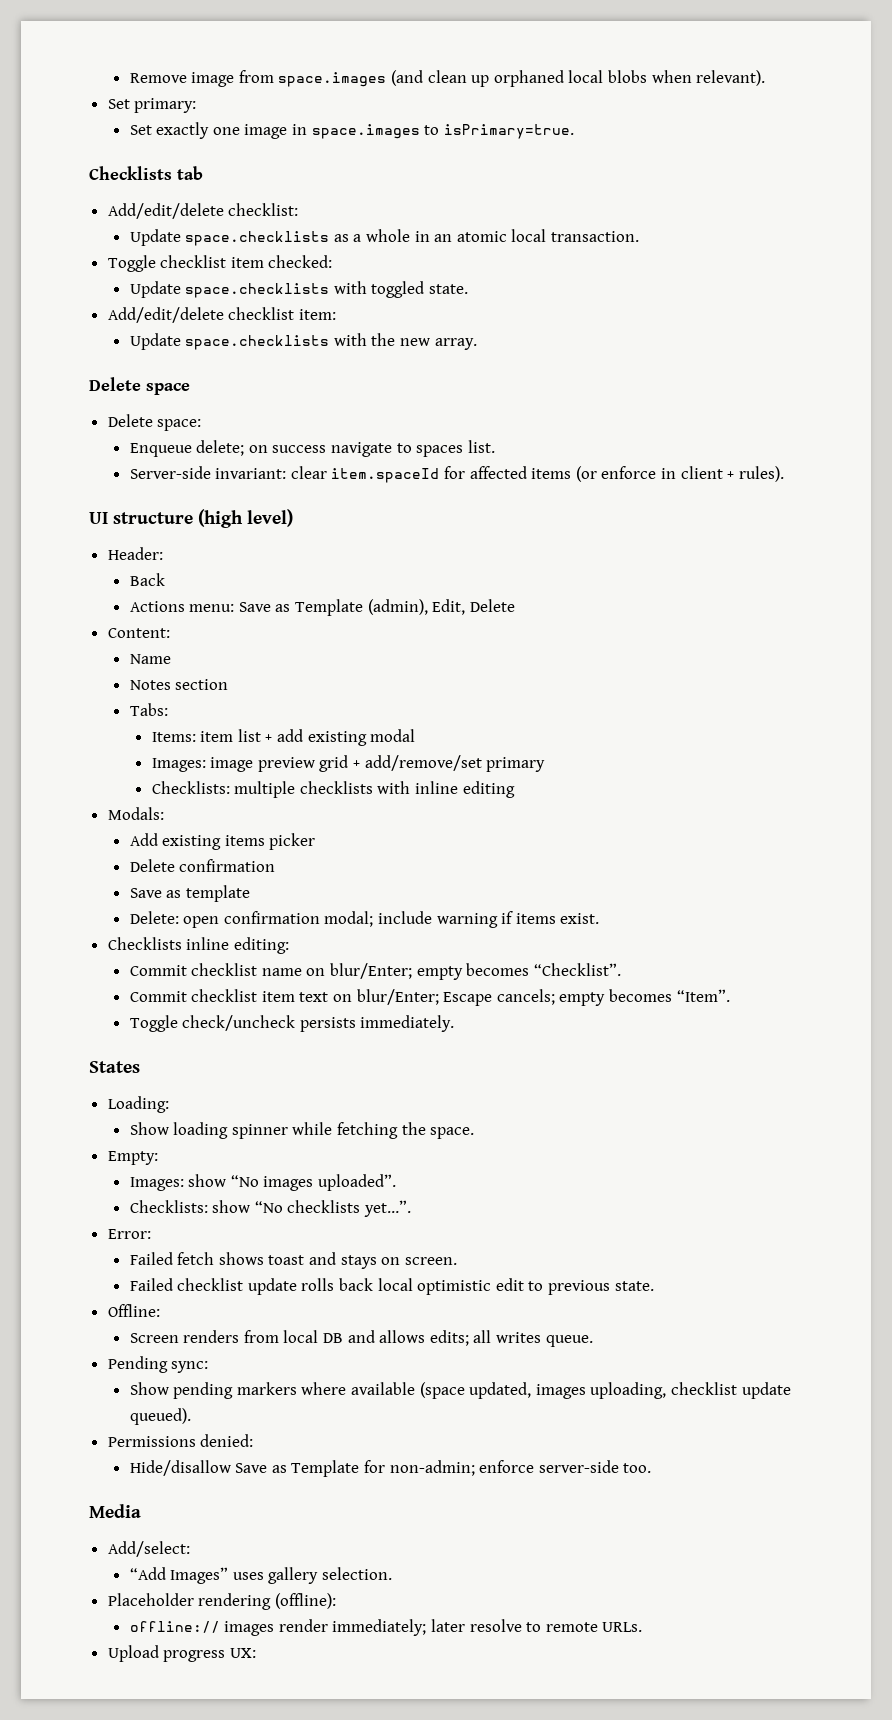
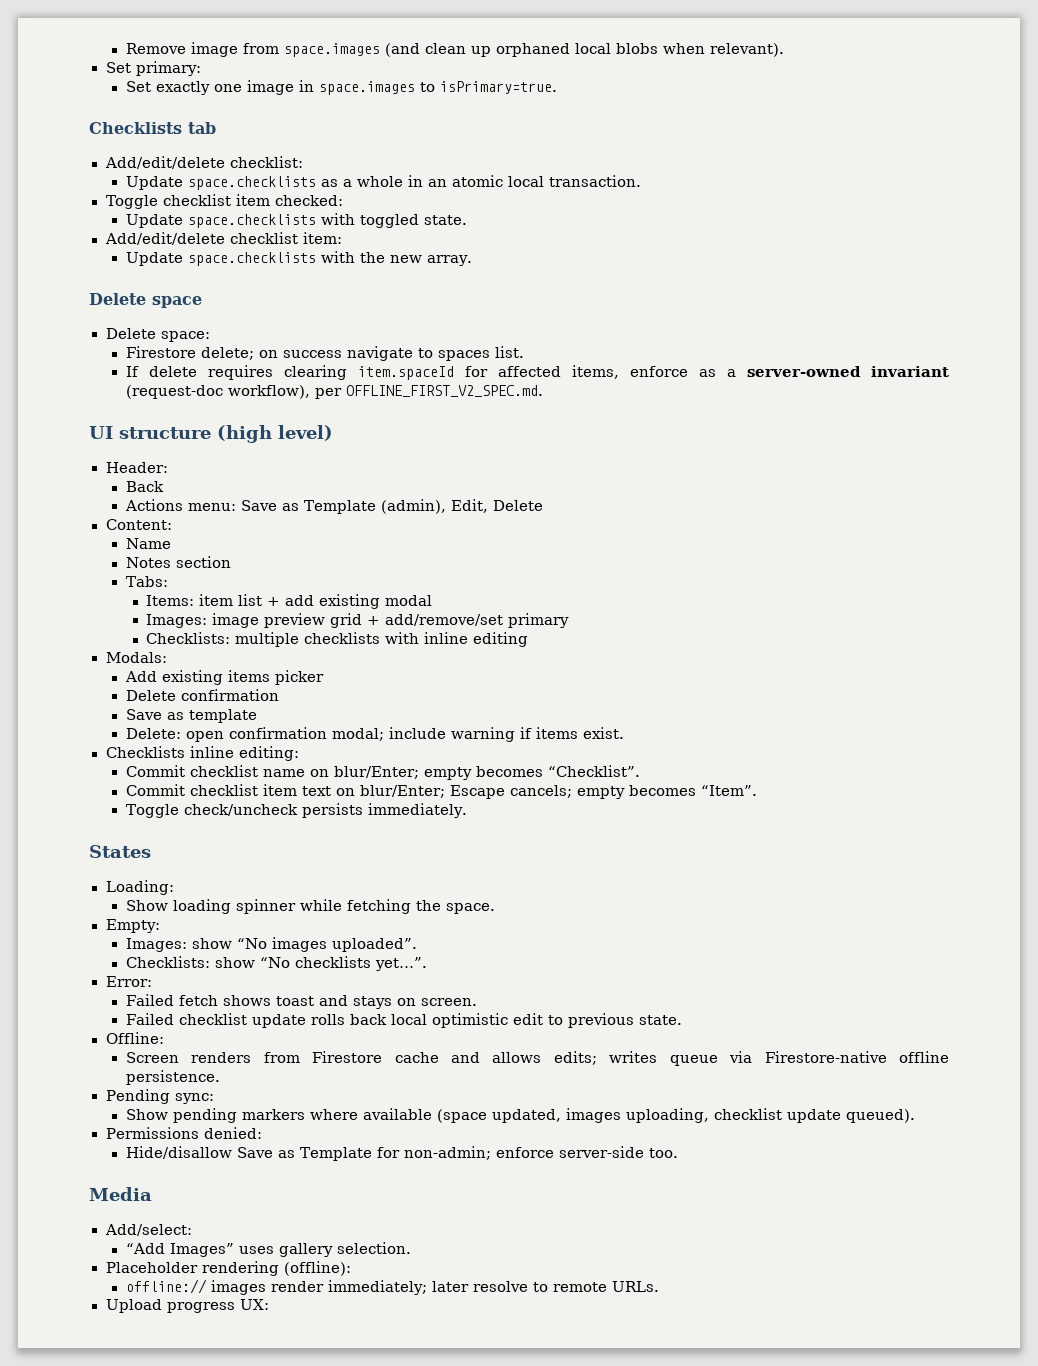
[129,443,192,457] Enqueue -> [125,346,196,358] Firestore
[129,466,784,483] Server-side invariant: clear item.spaceId for affected items (or enforce in client + rules). -> [125,365,949,380] [125,385,543,399] If delete requires clearing item.spaceId for affected items, enforce as a server-owned invariant (request-doc workflow), per OFFLINE_FIRST_V2_SPEC.md.
[283,1330,344,1343] local DB -> [312,1051,439,1063] Firestore cache
[473,1330,593,1347] all writes queue. -> [609,1051,949,1066] [125,1070,220,1085] writes queue via Firestore-native offline persistence.

